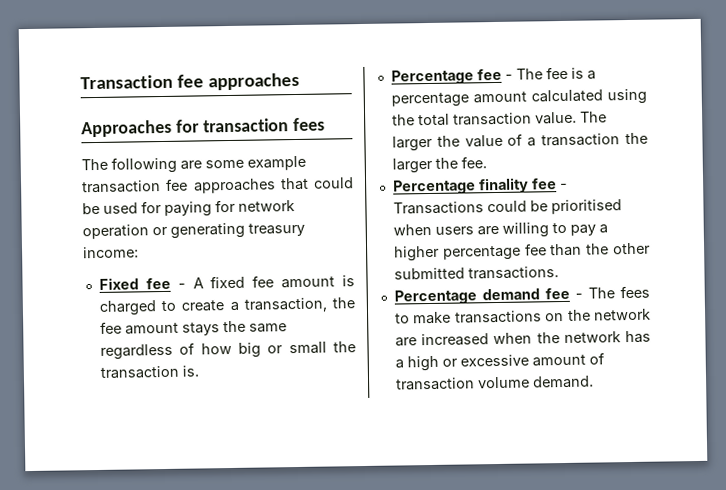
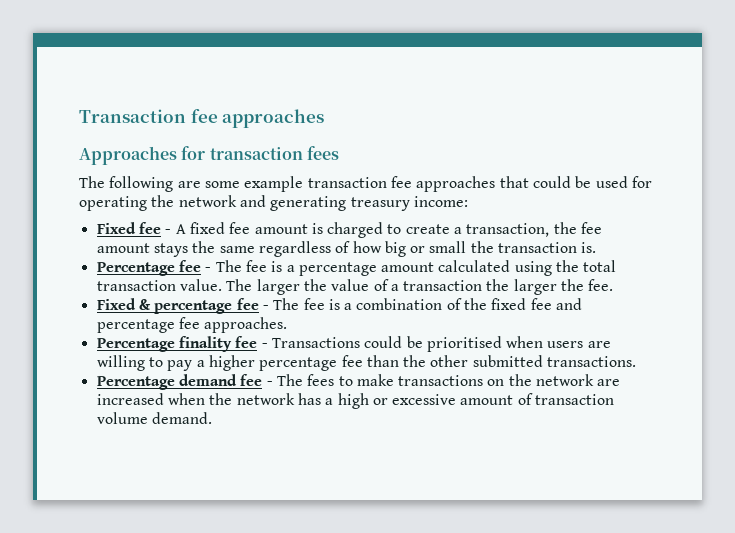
[164,199,295,217] [82,224,168,240] paying for network operation or -> [79,195,266,211] operating the network and
(487, 162) none -> [96,298,583,314] [96,317,288,333] // Fixed & percentage fee - The fee is a combination of the fixed fee and percentage fee approaches.

